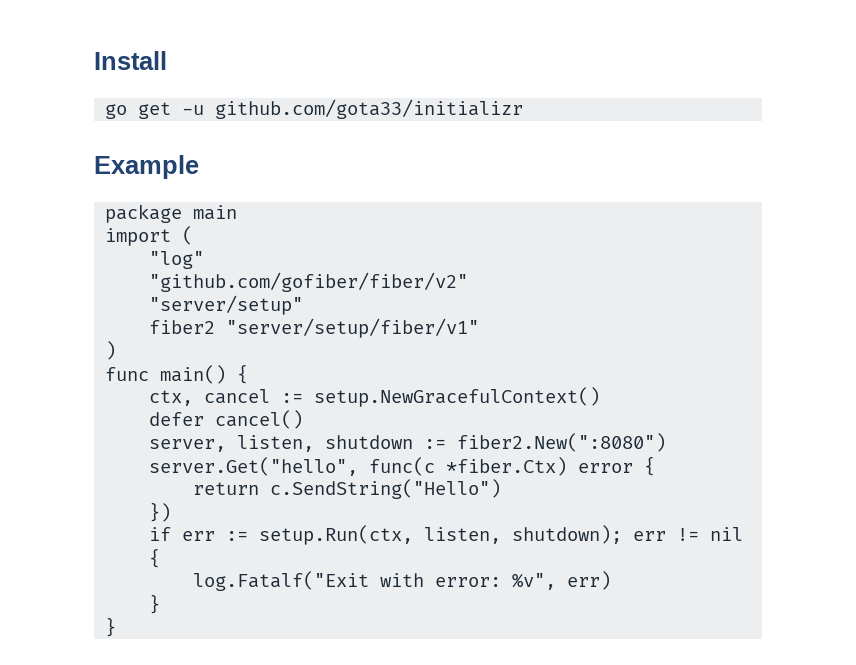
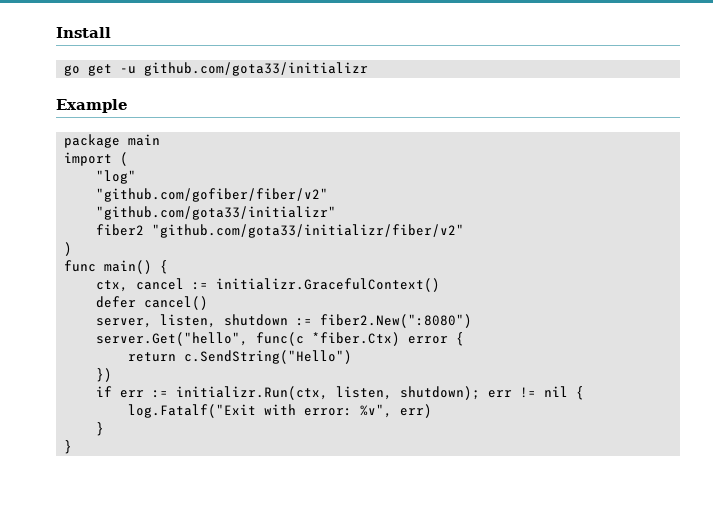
[149,295,304,315] "server/setup" -> [95,206,336,220] "github.com/gota33/initializr"
[226,318,480,338] "server/setup/fiber/v1" -> [151,224,464,238] "github.com/gota33/initializr/fiber/v2"
[314,387,601,407] setup.NewGracefulContext() -> [215,278,440,292] initializr.GracefulContext()
[259,525,414,545] setup.Run(ctx, -> [175,386,328,400] initializr.Run(ctx,

